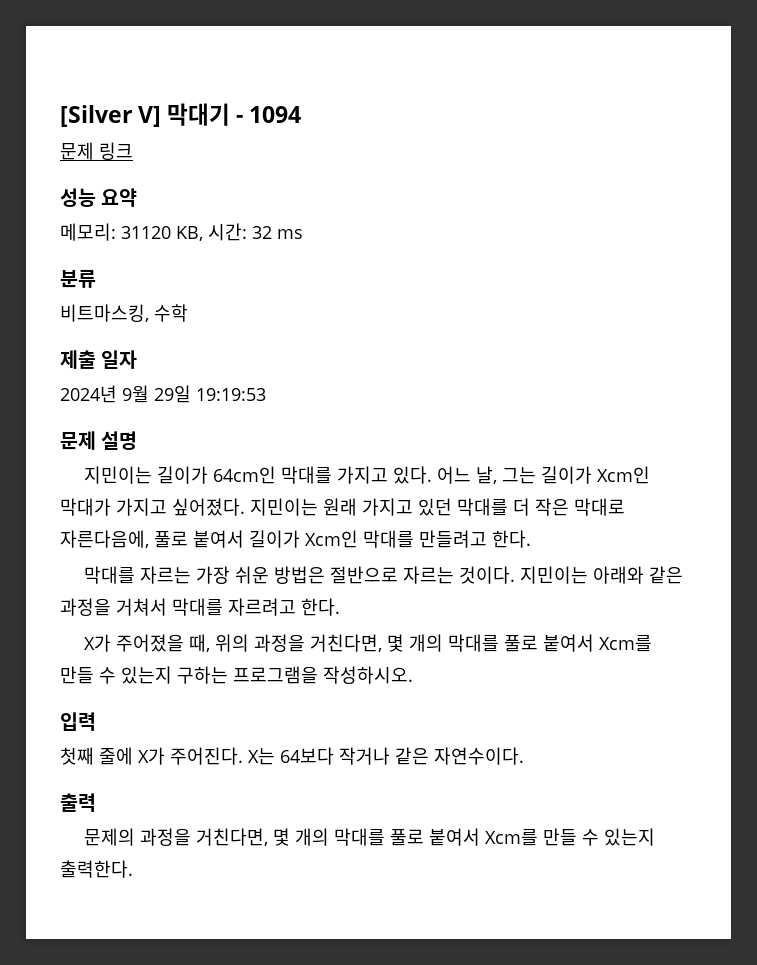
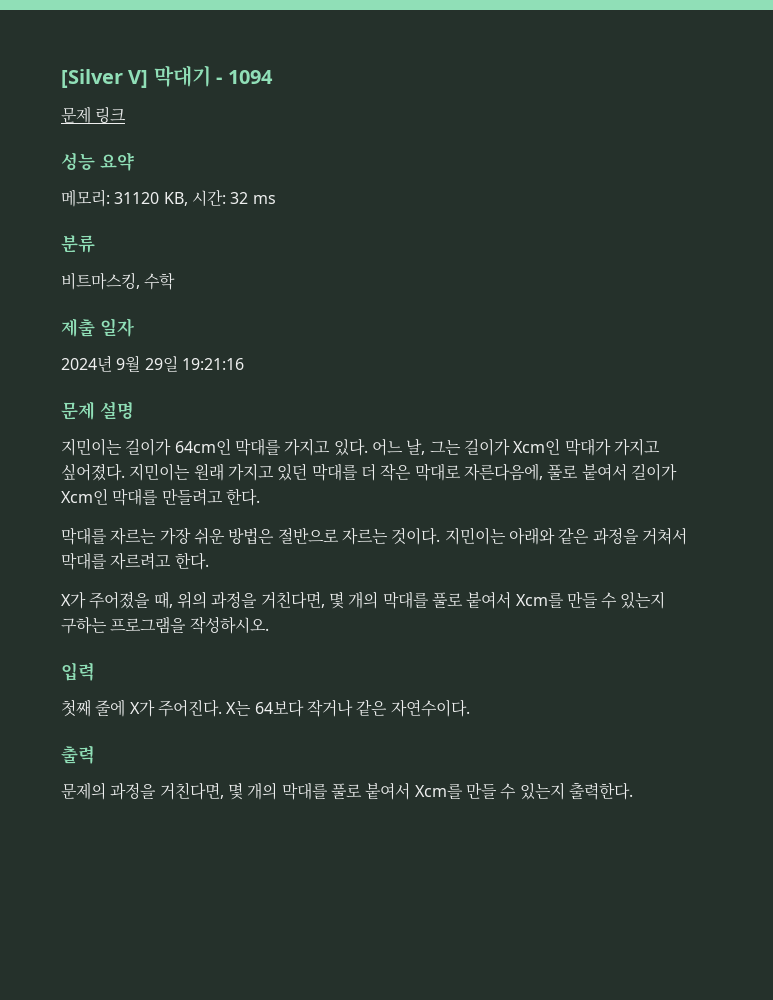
[196,388,266,401] 19:19:53 -> [181,358,244,370] 19:21:16

